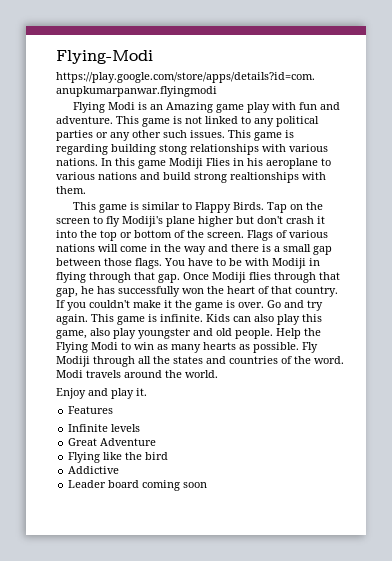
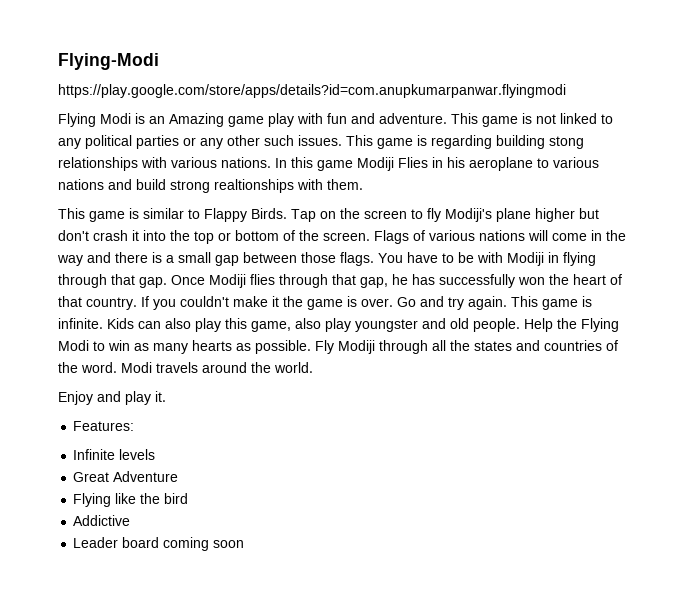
[68,406,114,414] Features -> [73,421,135,431] Features:

